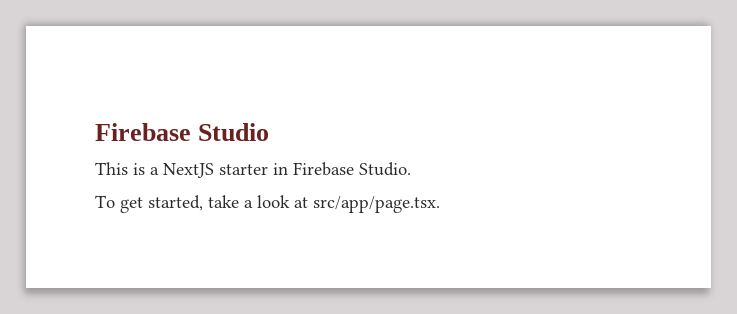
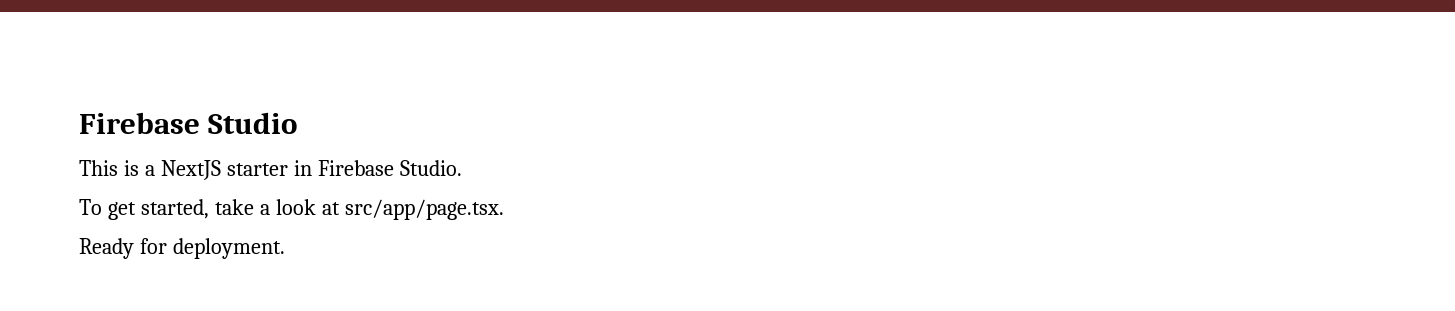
(440, 204) none -> [79,238,285,259] // Ready for deployment.

